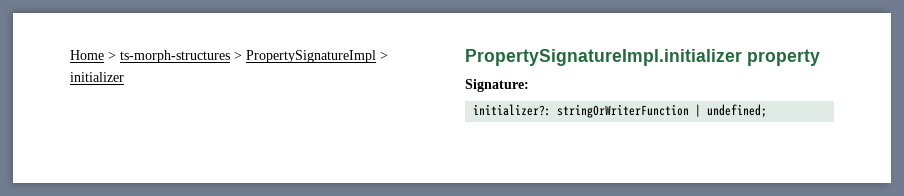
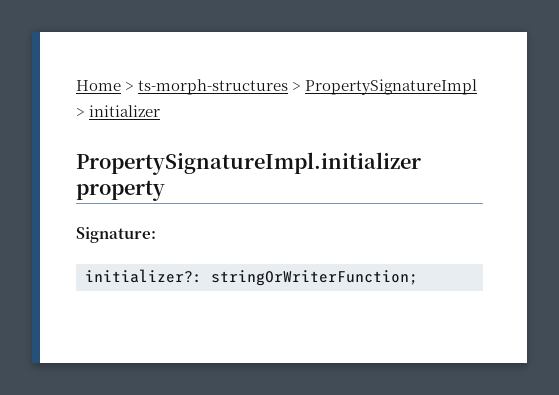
[557,104,768,118] stringOrWriterFunction | undefined; -> [211,270,418,286] stringOrWriterFunction;

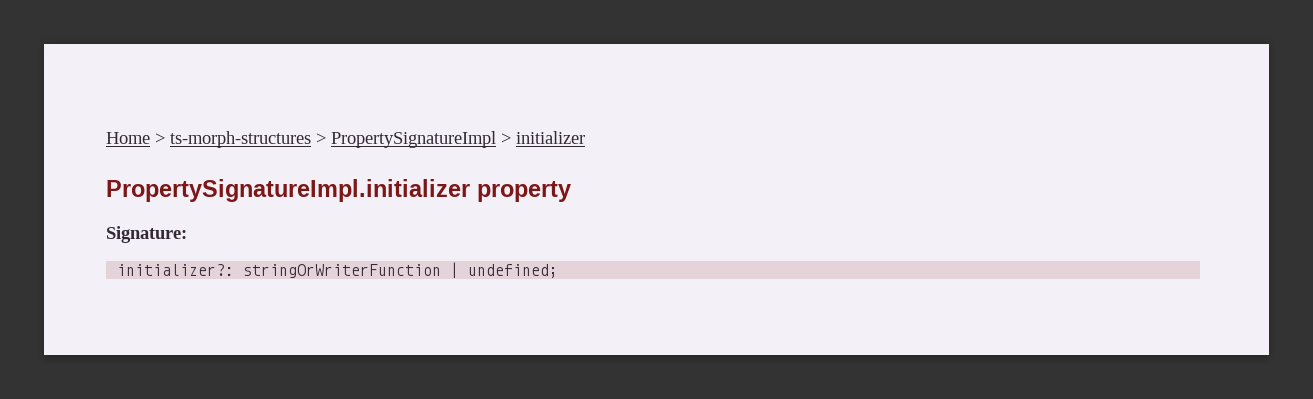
[211,270,418,286] stringOrWriterFunction; -> [243,262,559,278] stringOrWriterFunction | undefined;

